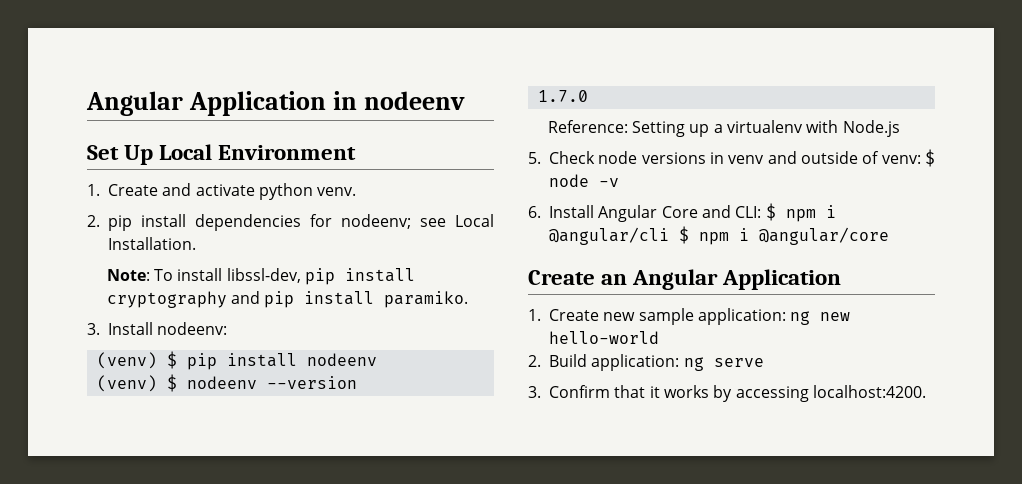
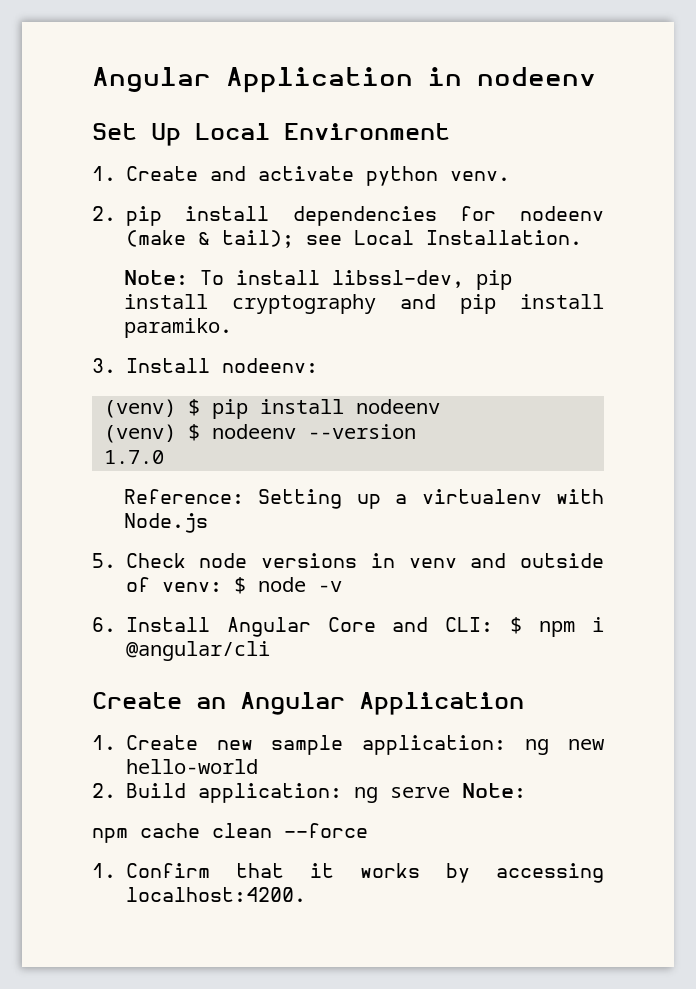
[341,214,411,229] nodeenv; -> [520,206,604,221] [125,230,294,248] nodeenv (make & tail);
[679,226,889,245] $ npm i @angular/core -> (270, 651) none
[528,386,541,398] // 3. -> [461,783,526,798] [92,823,368,843] [92,863,116,878] Note: // npm cache clean --force // 1.

